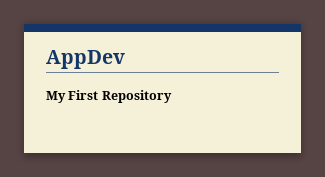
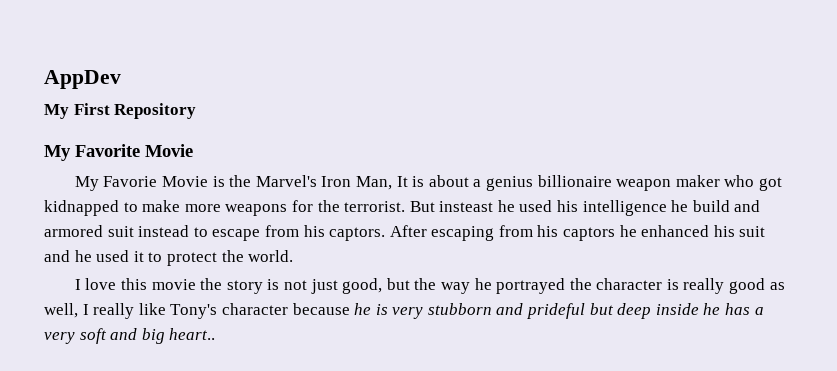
(172, 96) none -> [44,144,193,161] [74,175,782,191] [44,200,761,216] [44,225,766,241] [44,250,294,266] [74,278,785,294] [44,303,764,319] [44,328,216,344] // My Favorite Movie // My Favorie Movie is the Marvel's Iron Man, It is about a genius billionaire weapon maker who got kidnapped to make more weapons for the terrorist. But insteast he used his intelligence he build and armored suit instead to escape from his captors. After escaping from his captors he enhanced his suit and he used it to protect the world. // I love this movie the story is not just good, but the way he portrayed the character is really good as well, I really like Tony's character because he is very stubborn and prideful but deep inside he has a very soft and big heart..

